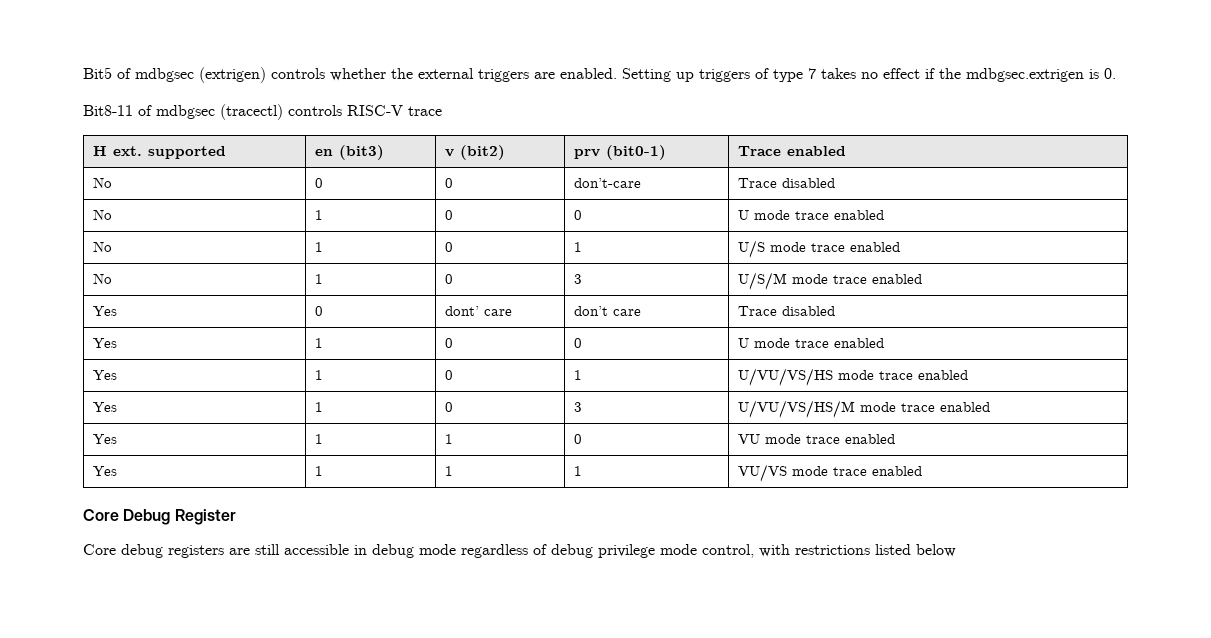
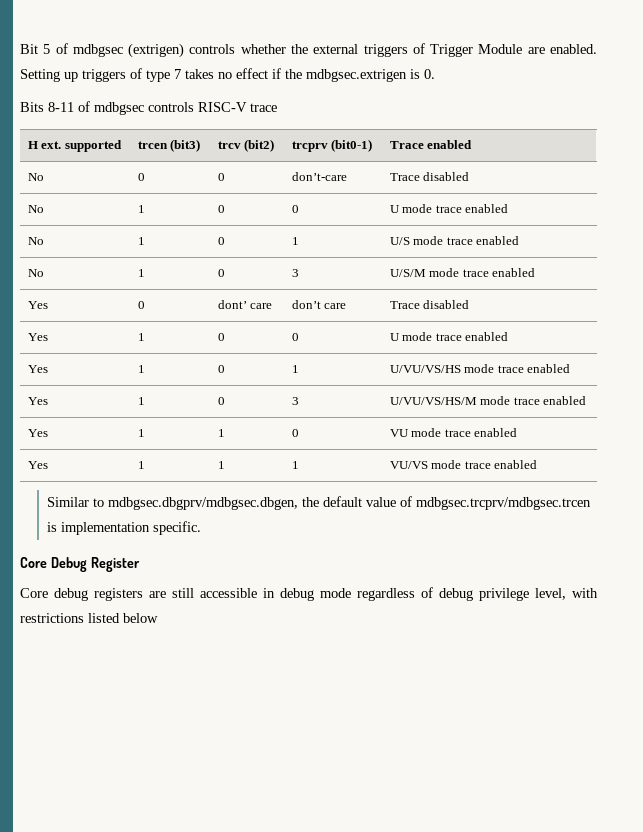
[83,67,112,79] Bit5 -> [20,44,51,54] Bit 5
(529, 75) none -> [412,43,523,57] of Trigger Module
[83,104,283,120] Bit8-11 of mdbgsec (tracectl) -> [20,101,144,115] Bits 8-11 of mdbgsec
[315,149,334,156] en -> [137,141,168,149] trcen
[445,149,455,157] v -> [217,141,241,149] trcv
[574,149,601,159] prv -> [291,141,328,152] trcprv
(923, 471) none -> [47,496,592,510] [47,521,202,535] // Similar to mdbgsec.dbgprv/mdbgsec.dbgen, the default value of mdbgsec.trcprv/mdbgsec.trcen is implementation specific.
[660,544,754,558] mode control, -> [535,588,566,600] level,

